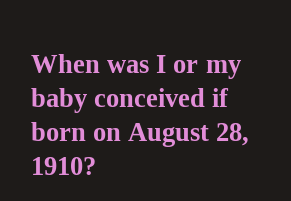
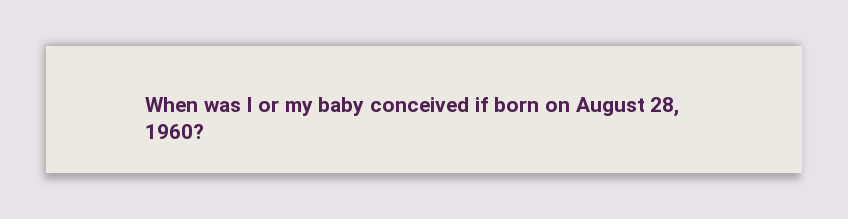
[31,157,96,175] 1910? -> [145,124,204,139] 1960?

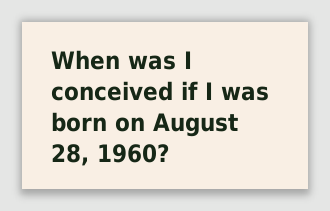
[258,97,489,116] or my baby conceived if -> [51,81,269,101] conceived if I was

